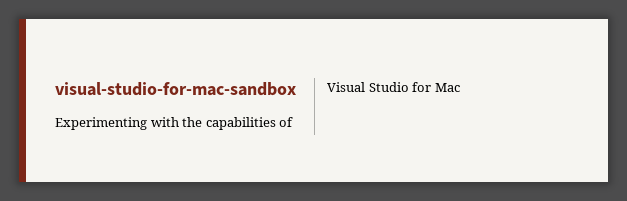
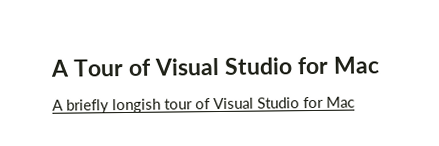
[55,82,296,96] [55,117,294,130] [327,82,460,92] visual-studio-for-mac-sandbox // Experimenting with the capabilities of Visual Studio for Mac -> [50,56,381,77] [52,96,355,114] A Tour of Visual Studio for Mac // A briefly longish tour of Visual Studio for Mac

